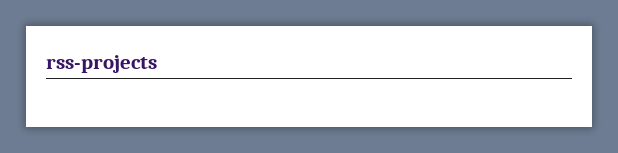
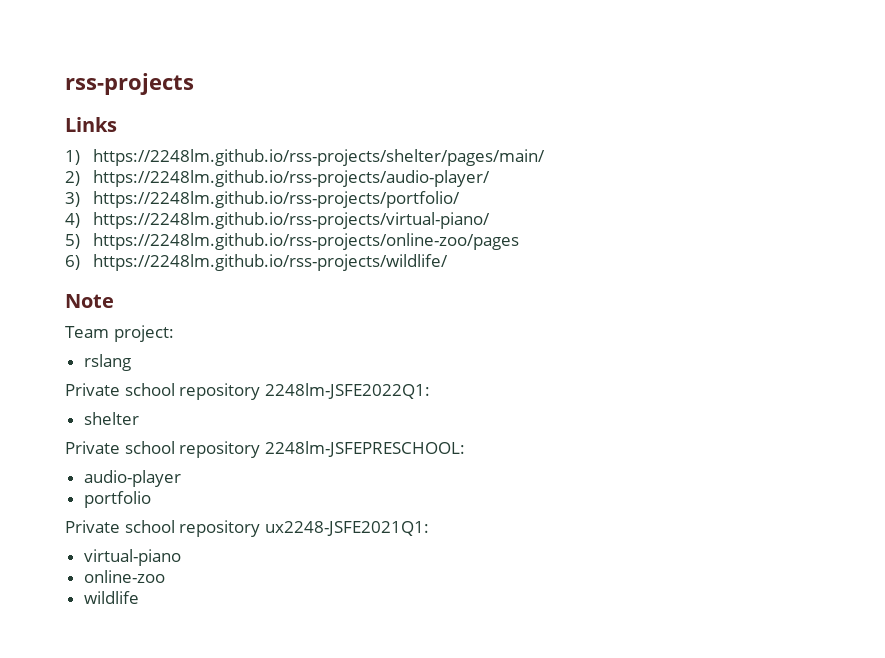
(157, 64) none -> [65,117,117,132] [65,149,546,166] [65,170,491,187] [65,191,461,208] [65,212,491,229] [65,233,520,250] [65,254,449,271] [65,294,114,308] [65,325,174,342] [83,354,131,371] [65,383,430,400] [83,412,139,425] [65,441,465,458] [83,470,181,487] [83,491,151,508] [65,520,429,537] [83,549,181,566] [83,570,165,583] [83,591,139,604] // Links // 1) https://2248lm.github.io/rss-projects/shelter/pages/main/ // 2) https://2248lm.github.io/rss-projects/audio-player/ // 3) https://2248lm.github.io/rss-projects/portfolio/ // 4) https://2248lm.github.io/rss-projects/virtual-piano/ // 5) https://2248lm.github.io/rss-projects/online-zoo/pages // 6) https://2248lm.github.io/rss-projects/wildlife/ // Note // Team project: // rslang // Private school repository 2248lm-JSFE2022Q1: // shelter // Private school repository 2248lm-JSFEPRESCHOOL: // audio-player // portfolio // Private school repository ux2248-JSFE2021Q1: // virtual-piano // online-zoo // wildlife

